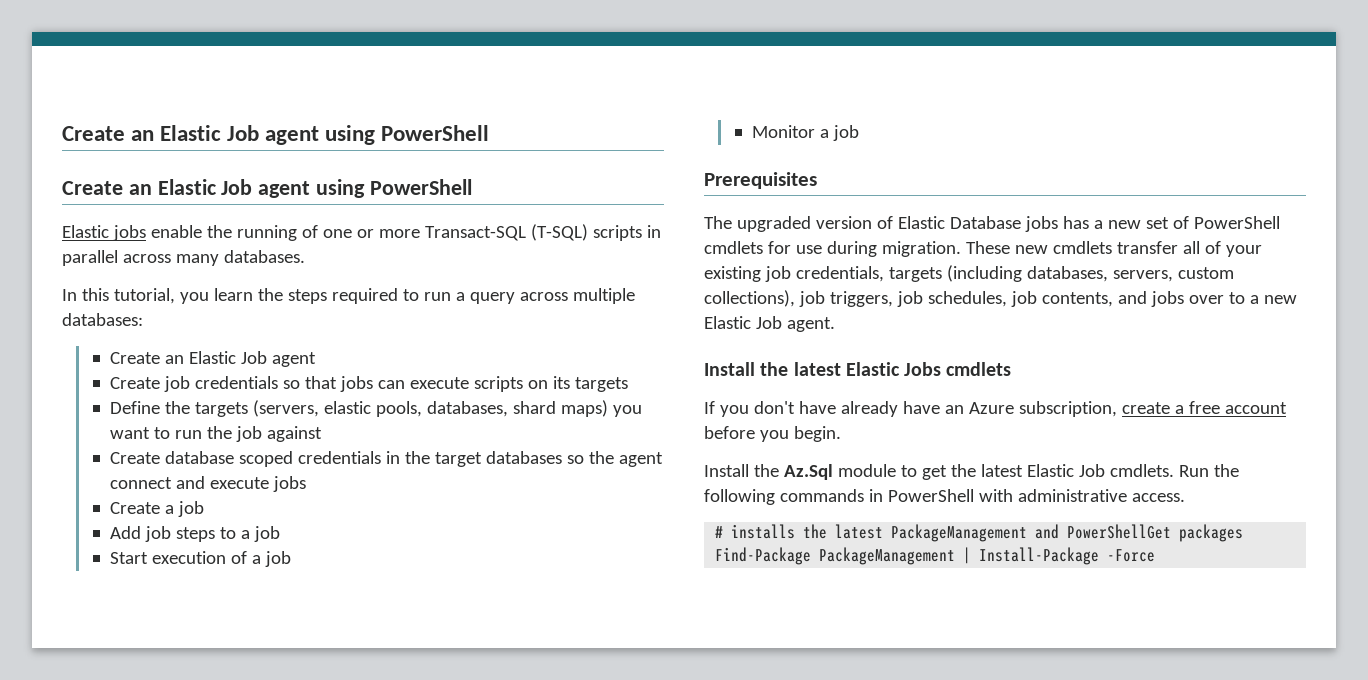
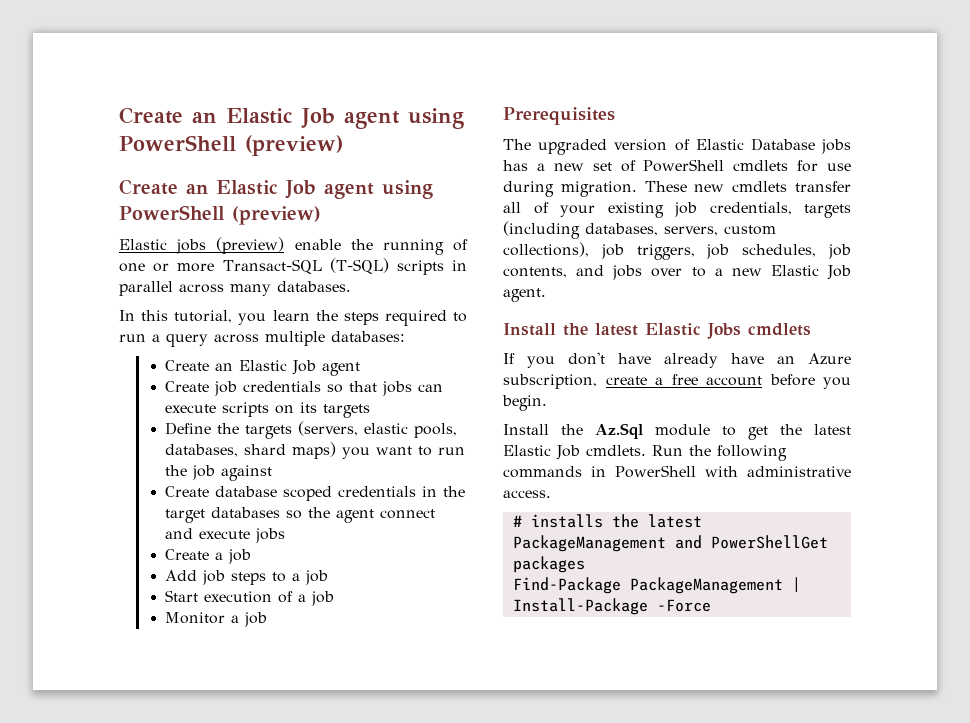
[62,125,490,145] [62,179,472,198] Create an Elastic Job agent using PowerShell // Create an Elastic Job agent using PowerShell -> [119,107,464,129] [119,135,343,156] [119,179,433,199] [119,205,321,225] Create an Elastic Job agent using PowerShell (preview) // Create an Elastic Job agent using PowerShell (preview)
(146, 233) none -> [216,237,285,254] (preview)

